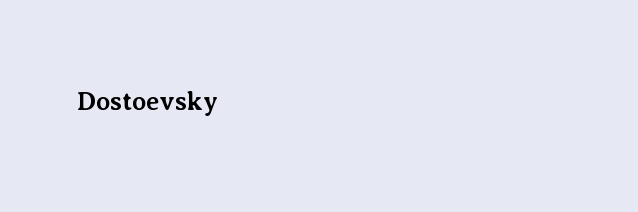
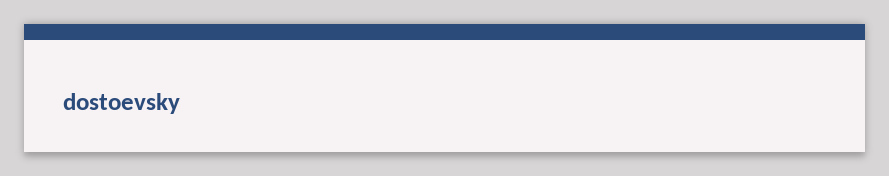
[77,91,218,116] Dostoevsky -> [63,93,180,114] dostoevsky

